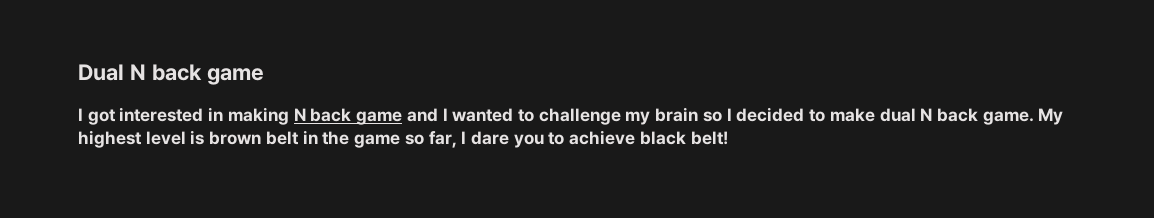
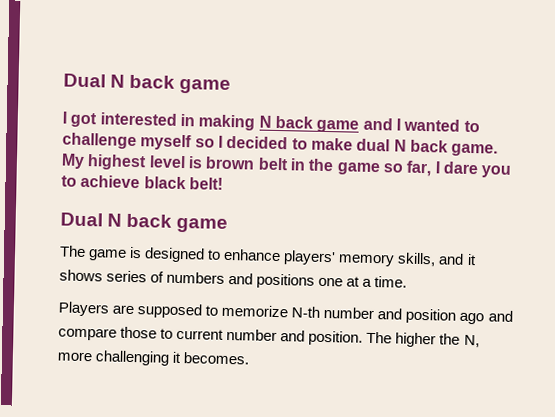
[625,107,699,125] my brain -> [140,134,193,151] myself
(728, 138) none -> [60,212,229,233] [59,245,477,267] [59,269,408,289] [58,301,513,325] [58,326,480,348] [57,350,250,366] // Dual N back game // The game is designed to enhance players' memory skills, and it shows series of numbers and positions one at a time. // Players are supposed to memorize N-th number and position ago and compare those to current number and position. The higher the N, more challenging it becomes.

